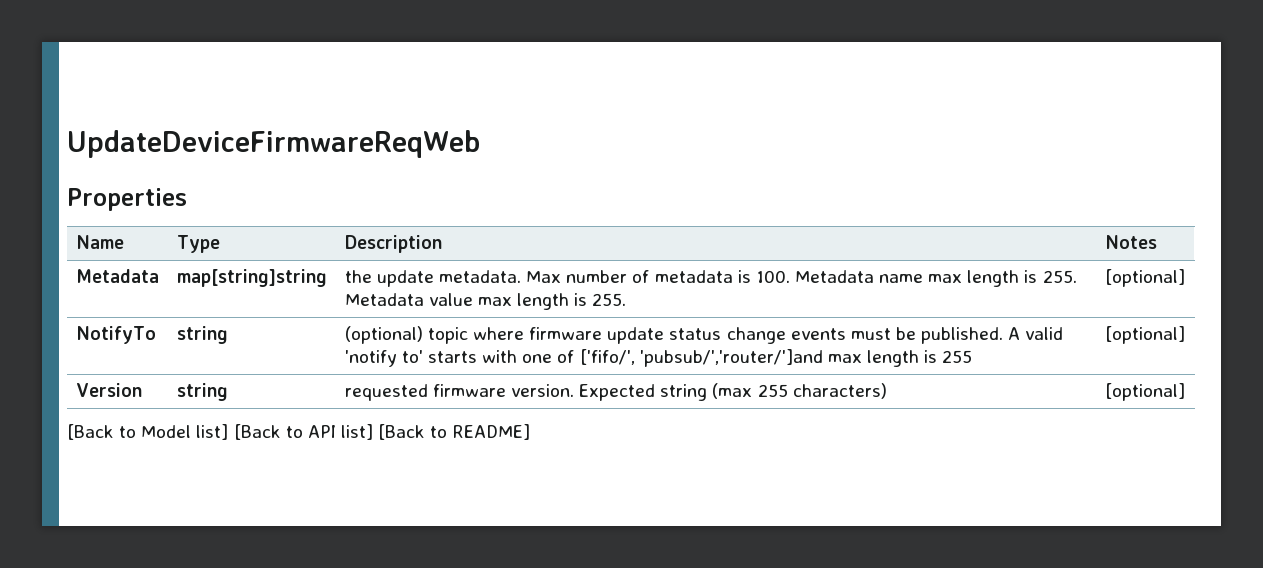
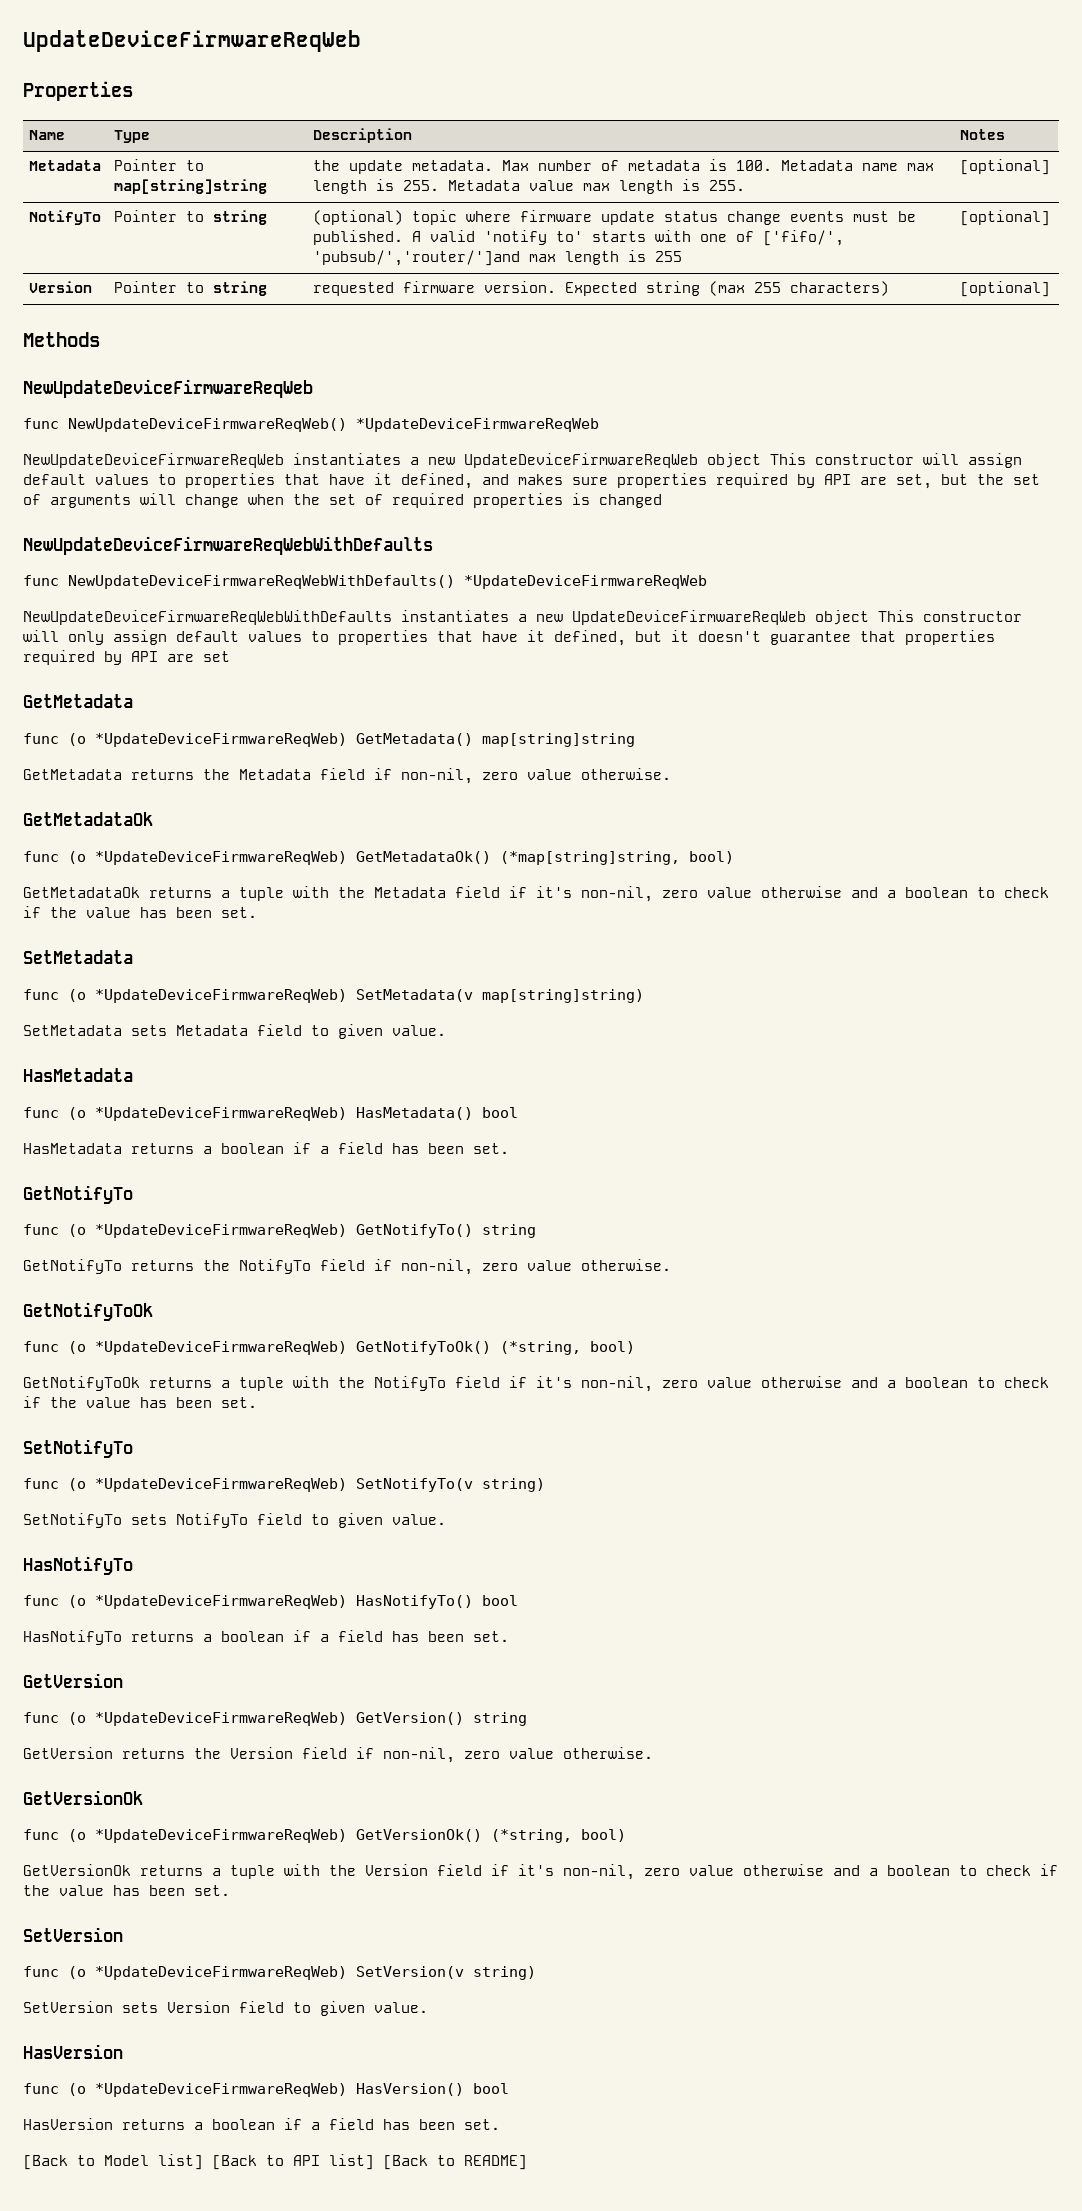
(159, 276) none -> [114,159,205,171] Pointer to
(156, 335) none -> [114,210,205,222] Pointer to
(142, 390) none -> [114,281,205,293] Pointer to
(1185, 392) none -> [23,332,100,347] [23,379,313,398] [23,418,599,432] [23,453,1022,468] [23,473,1040,489] [23,493,662,508] [23,536,433,555] [23,575,707,589] [23,610,1022,625] [23,630,995,646] [23,650,230,665] [23,694,133,708] [23,733,635,747] [23,768,671,784] [23,812,153,826] [23,851,734,865] [23,886,1049,902] [23,906,257,918] [23,950,133,964] [23,989,644,1003] [23,1024,446,1039] [23,1068,133,1082] [23,1107,518,1121] [23,1142,509,1154] [23,1185,133,1204] [23,1224,536,1238] [23,1259,671,1275] [23,1302,153,1321] [23,1341,635,1355] [23,1376,1049,1392] [23,1396,257,1408] [23,1439,133,1458] [23,1478,545,1492] [23,1513,446,1528] [23,1556,133,1575] [23,1595,518,1609] [23,1630,509,1645] [23,1673,123,1688] [23,1712,527,1726] [23,1747,653,1763] [23,1790,143,1805] [23,1829,626,1843] [23,1864,1058,1880] [23,1885,230,1896] [23,1927,123,1942] [23,1966,536,1980] [23,2001,428,2016] [23,2044,123,2059] [23,2083,509,2097] [23,2118,500,2130] // Methods // NewUpdateDeviceFirmwareReqWeb // func NewUpdateDeviceFirmwareReqWeb() *UpdateDeviceFirmwareReqWeb // NewUpdateDeviceFirmwareReqWeb instantiates a new UpdateDeviceFirmwareReqWeb object This constructor will assign default values to properties that have it defined, and makes sure properties required by API are set, but the set of arguments will change when the set of required properties is changed // NewUpdateDeviceFirmwareReqWebWithDefaults // func NewUpdateDeviceFirmwareReqWebWithDefaults() *UpdateDeviceFirmwareReqWeb // NewUpdateDeviceFirmwareReqWebWithDefaults instantiates a new UpdateDeviceFirmwareReqWeb object This constructor will only assign default values to properties that have it defined, but it doesn't guarantee that properties required by API are set // GetMetadata // func (o *UpdateDeviceFirmwareReqWeb) GetMetadata() map[string]string // GetMetadata returns the Metadata field if non-nil, zero value otherwise. // GetMetadataOk // func (o *UpdateDeviceFirmwareReqWeb) GetMetadataOk() (*map[string]string, bool) // GetMetadataOk returns a tuple with the Metadata field if it's non-nil, zero value otherwise and a boolean to check if the value has been set. // SetMetadata // func (o *UpdateDeviceFirmwareReqWeb) SetMetadata(v map[string]string) // SetMetadata sets Metadata field to given value. // HasMetadata // func (o *UpdateDeviceFirmwareReqWeb) HasMetadata() bool // HasMetadata returns a boolean if a field has been set. // GetNotifyTo // func (o *UpdateDeviceFirmwareReqWeb) GetNotifyTo() string // GetNotifyTo returns the NotifyTo field if non-nil, zero value otherwise. // GetNotifyToOk // func (o *UpdateDeviceFirmwareReqWeb) GetNotifyToOk() (*string, bool) // GetNotifyToOk returns a tuple with the NotifyTo field if it's non-nil, zero value otherwise and a boolean to check if the value has been set. // SetNotifyTo // func (o *UpdateDeviceFirmwareReqWeb) SetNotifyTo(v string) // SetNotifyTo sets NotifyTo field to given value. // HasNotifyTo // func (o *UpdateDeviceFirmwareReqWeb) HasNotifyTo() bool // HasNotifyTo returns a boolean if a field has been set. // GetVersion // func (o *UpdateDeviceFirmwareReqWeb) GetVersion() string // GetVersion returns the Version field if non-nil, zero value otherwise. // GetVersionOk // func (o *UpdateDeviceFirmwareReqWeb) GetVersionOk() (*string, bool) // GetVersionOk returns a tuple with the Version field if it's non-nil, zero value otherwise and a boolean to check if the value has been set. // SetVersion // func (o *UpdateDeviceFirmwareReqWeb) SetVersion(v string) // SetVersion sets Version field to given value. // HasVersion // func (o *UpdateDeviceFirmwareReqWeb) HasVersion() bool // HasVersion returns a boolean if a field has been set.

